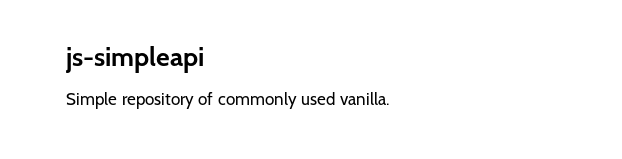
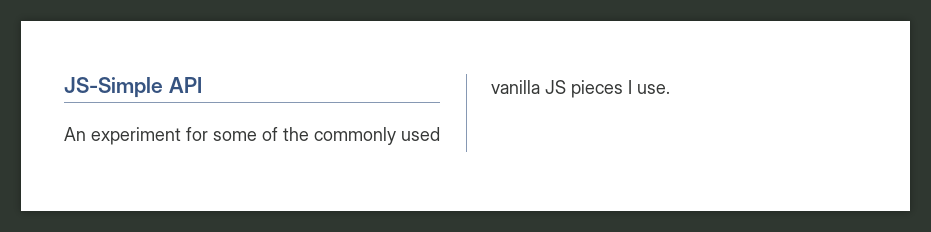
[65,46,204,73] [66,92,389,109] js-simpleapi // Simple repository of commonly used vanilla. -> [64,77,202,98] [64,127,440,145] [491,80,670,98] JS-Simple API // An experiment for some of the commonly used vanilla JS pieces I use.

